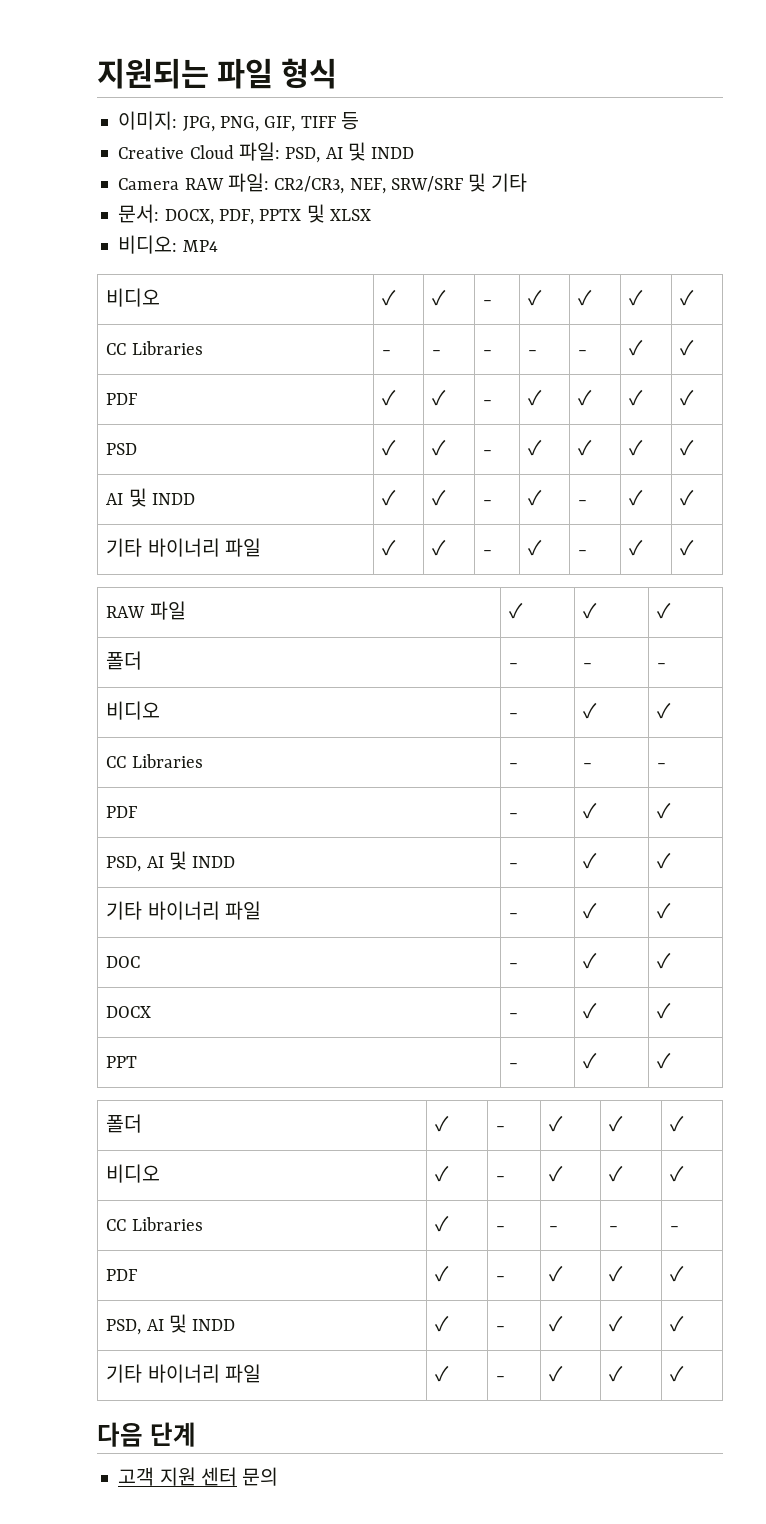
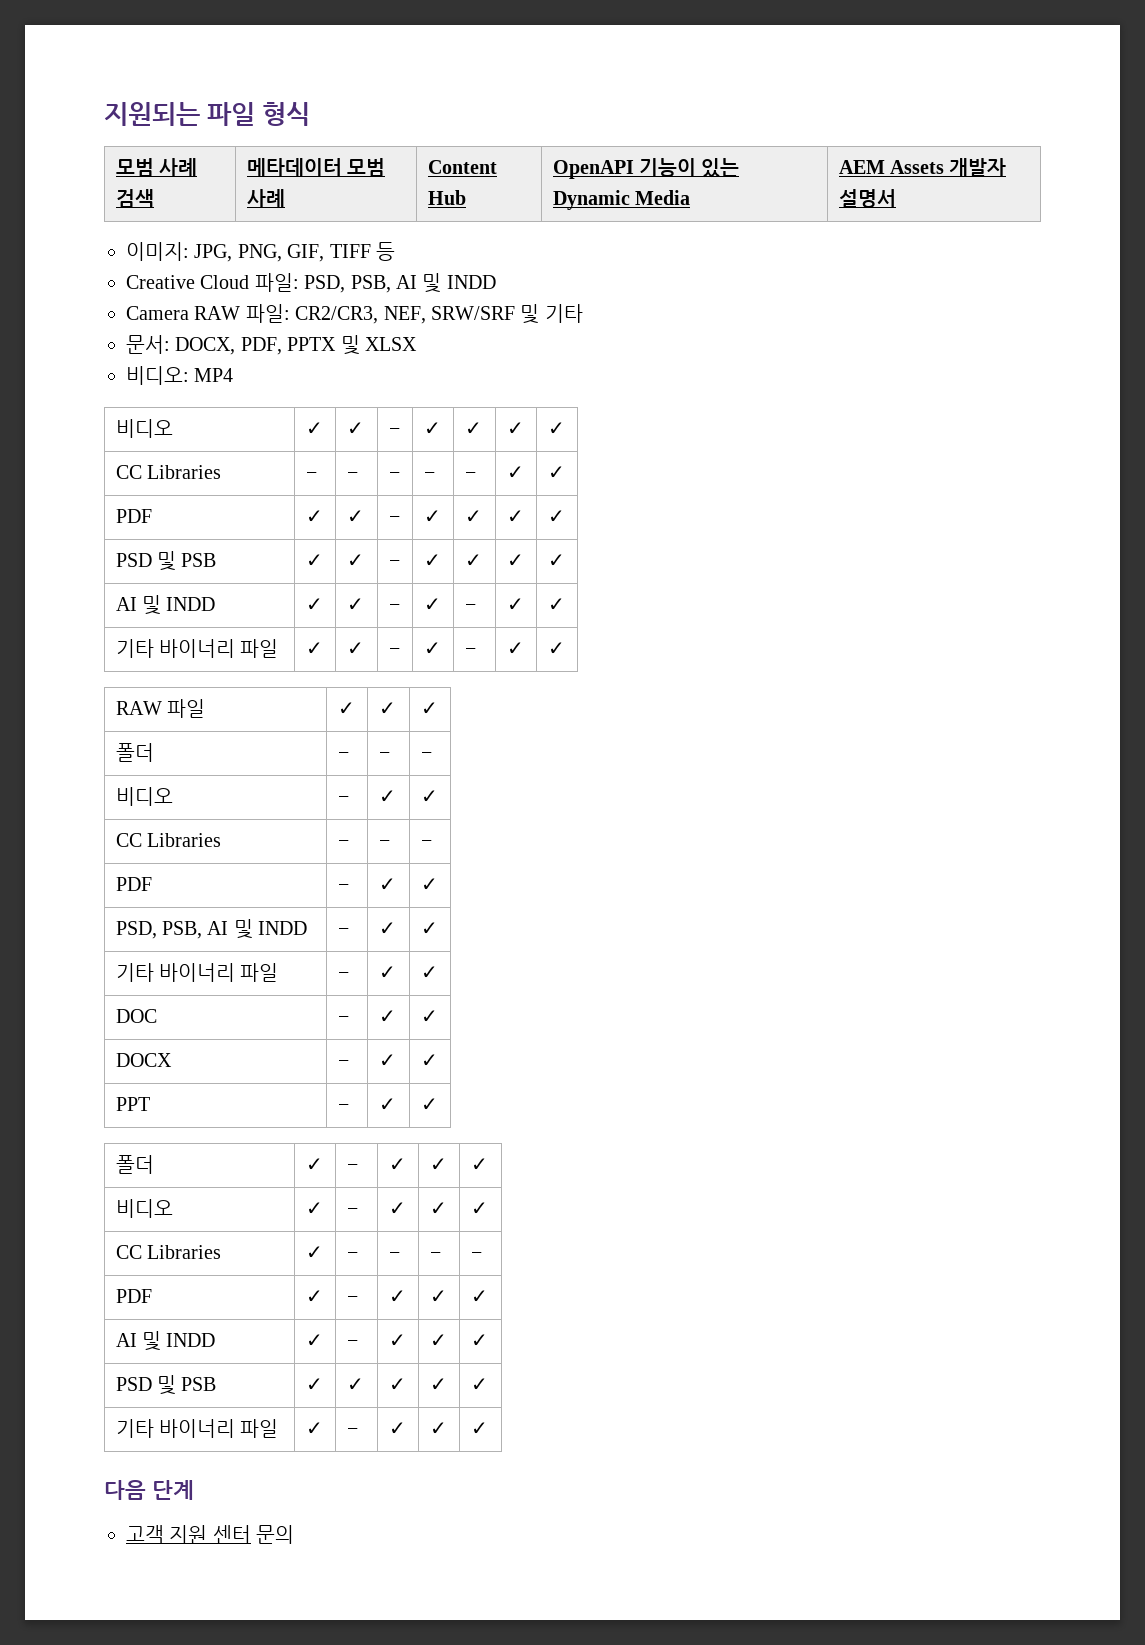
(338, 73) none -> [115,158,198,177] [115,189,154,208] [246,158,386,177] [246,189,285,208] [427,160,497,174] [427,190,466,205] [552,158,740,179] [552,190,691,210] [838,158,1007,177] [838,189,896,208] // 모범 사례 검색 | 메타데이터 모범 사례 | Content Hub | OpenAPI 기능이 있는 Dynamic Media | AEM Assets 개발자 설명서
(321, 155) none -> [350,275,391,293] PSB,
(138, 449) none -> [157,551,217,571] 및 PSB
(142, 864) none -> [162,921,203,939] PSB,
[106,1319,142,1335] PSD, -> (488, 1296) none
(685, 1323) none -> [115,1375,217,1395] [305,1378,323,1391] [346,1378,364,1391] [388,1378,406,1391] [429,1378,447,1391] [470,1378,488,1391] // PSD 및 PSB | ✓ | ✓ | ✓ | ✓ | ✓

